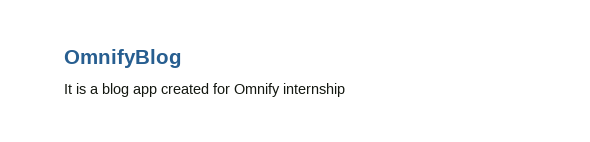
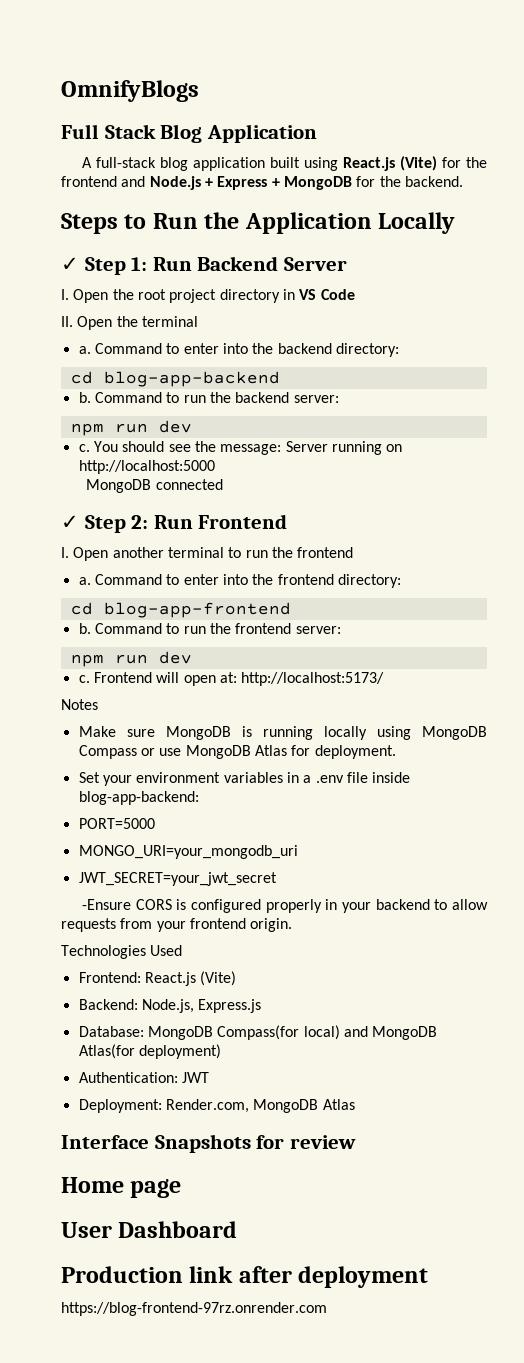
[64,49,182,68] [64,83,345,97] OmnifyBlog // It is a blog app created for Omnify internship -> [61,80,199,102] [61,124,317,143] [81,156,487,171] [61,176,463,190] [61,212,456,234] [61,256,347,275] [61,289,355,303] [61,316,198,330] [78,343,399,357] [70,371,280,387] [78,392,339,403] [70,420,192,436] [78,441,403,455] [78,460,215,474] [86,479,223,493] [61,514,288,533] [61,547,354,561] [78,574,401,588] [70,602,291,618] [78,623,341,634] [70,651,192,667] [78,672,385,686] [61,699,98,710] [78,726,488,740] [78,745,396,759] [78,772,411,786] [78,791,199,805] [78,818,155,829] [78,845,298,859] [78,872,277,886] [81,899,489,913] [61,918,293,932] [61,945,183,959] [78,971,237,986] [78,999,262,1013] [78,1025,438,1040] [78,1044,221,1059] [78,1072,209,1083] [78,1099,355,1113] [61,1134,356,1153] [61,1177,182,1198] [61,1221,238,1238] [61,1266,429,1288] [61,1302,327,1316] OmnifyBlogs // Full Stack Blog Application // A full-stack blog application built using React.js (Vite) for the frontend and Node.js + Express + MongoDB for the backend. // Steps to Run the Application Locally // ✓ Step 1: Run Backend Server // I. Open the root project directory in VS Code // II. Open the terminal // a. Command to enter into the backend directory: // cd blog-app-backend // b. Command to run the backend server: // npm run dev // c. You should see the message: Server running on http://localhost:5000 // MongoDB connected // ✓ Step 2: Run Frontend // I. Open another terminal to run the frontend // a. Command to enter into the frontend directory: // cd blog-app-frontend // b. Command to run the frontend server: // npm run dev // c. Frontend will open at: http://localhost:5173/ // Notes // Make sure MongoDB is running locally using MongoDB Compass or use MongoDB Atlas for deployment. // Set your environment variables in a .env file inside blog-app-backend: // PORT=5000 // MONGO_URI=your_mongodb_uri // JWT_SECRET=your_jwt_secret // -Ensure CORS is configured properly in your backend to allow requests from your frontend origin. // Technologies Used // Frontend: React.js (Vite) // Backend: Node.js, Express.js // Database: MongoDB Compass(for local) and MongoDB Atlas(for deployment) // Authentication: JWT // Deployment: Render.com, MongoDB Atlas // Interface Snapshots for review // Home page // User Dashboard // Production link after deployment // https://blog-frontend-97rz.onrender.com

